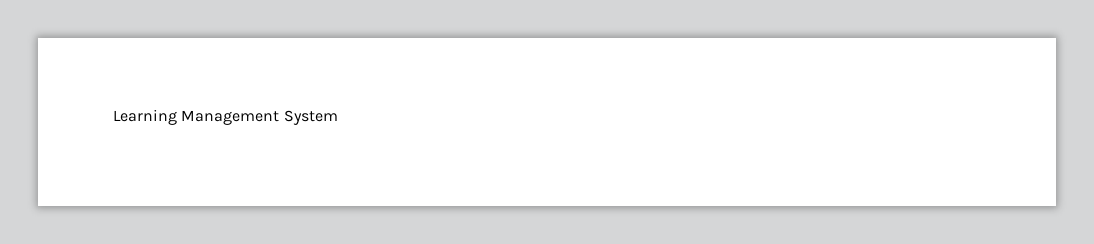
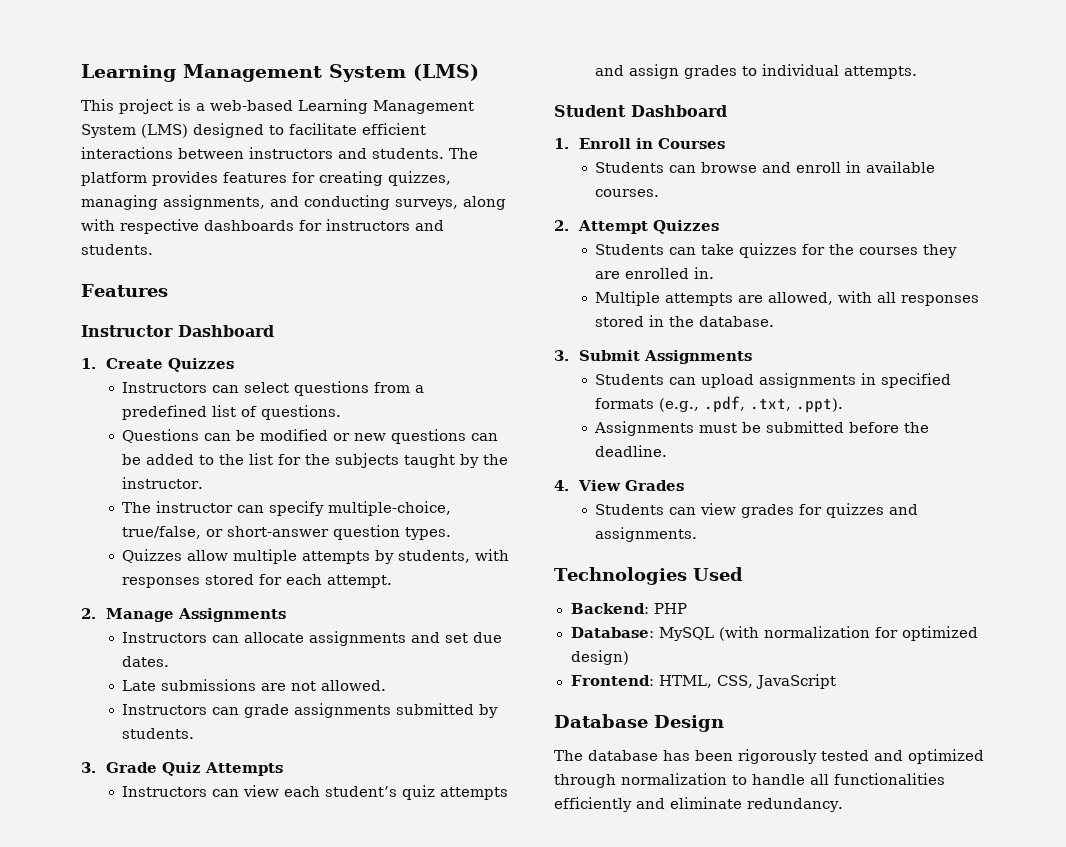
[113,109,338,125] Learning Management System -> [81,64,479,82] [81,99,474,114] [81,123,426,138] [81,147,478,159] [81,171,451,186] [81,195,506,210] [81,219,444,234] [81,244,153,255] [81,284,168,297] [81,325,274,337] [81,358,234,372] [122,381,425,396] [122,405,342,420] [122,429,499,444] [122,453,509,468] [122,477,204,489] [122,501,452,516] [122,525,452,540] [122,549,510,564] [122,574,393,588] [81,608,286,622] [122,631,503,646] [122,656,170,667] [122,679,387,691] [122,703,499,718] [122,728,195,739] [81,762,283,776] [122,785,509,800] [595,64,918,79] [554,105,727,117] [554,138,725,149] [595,161,936,173] [595,189,660,197] [554,220,719,234] [595,243,958,258] [595,267,715,279] [595,291,980,306] [595,315,775,327] [554,350,752,364] [595,373,952,388] [595,396,844,413] [594,421,930,436] [595,445,668,457] [554,480,684,491] [595,503,919,518] [595,527,698,542] [554,567,743,585] [570,603,687,614] [570,626,978,641] [570,650,629,665] [570,674,836,689] [554,714,724,732] [554,749,984,764] [554,773,945,788] [554,797,843,812] Learning Management System (LMS) // This project is a web-based Learning Management System (LMS) designed to facilitate efficient interactions between instructors and students. The platform provides features for creating quizzes, managing assignments, and conducting surveys, along with respective dashboards for instructors and students. // Features // Instructor Dashboard // 1. Create Quizzes // Instructors can select questions from a predefined list of questions. // Questions can be modified or new questions can be added to the list for the subjects taught by the instructor. // The instructor can specify multiple-choice, true/false, or short-answer question types. // Quizzes allow multiple attempts by students, with responses stored for each attempt. // 2. Manage Assignments // Instructors can allocate assignments and set due dates. // Late submissions are not allowed. // Instructors can grade assignments submitted by students. // 3. Grade Quiz Attempts // Instructors can view each student’s quiz attempts and assign grades to individual attempts. // Student Dashboard // 1. Enroll in Courses // Students can browse and enroll in available courses. // 2. Attempt Quizzes // Students can take quizzes for the courses they are enrolled in. // Multiple attempts are allowed, with all responses stored in the database. // 3. Submit Assignments // Students can upload assignments in specified formats (e.g., .pdf, .txt, .ppt). // Assignments must be submitted before the deadline. // 4. View Grades // Students can view grades for quizzes and assignments. // Technologies Used // Backend: PHP // Database: MySQL (with normalization for optimized design) // Frontend: HTML, CSS, JavaScript // Database Design // The database has been rigorously tested and optimized through normalization to handle all functionalities efficiently and eliminate redundancy.

